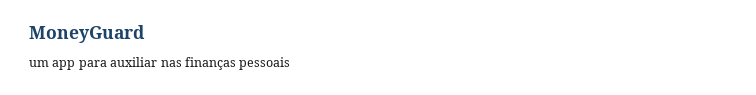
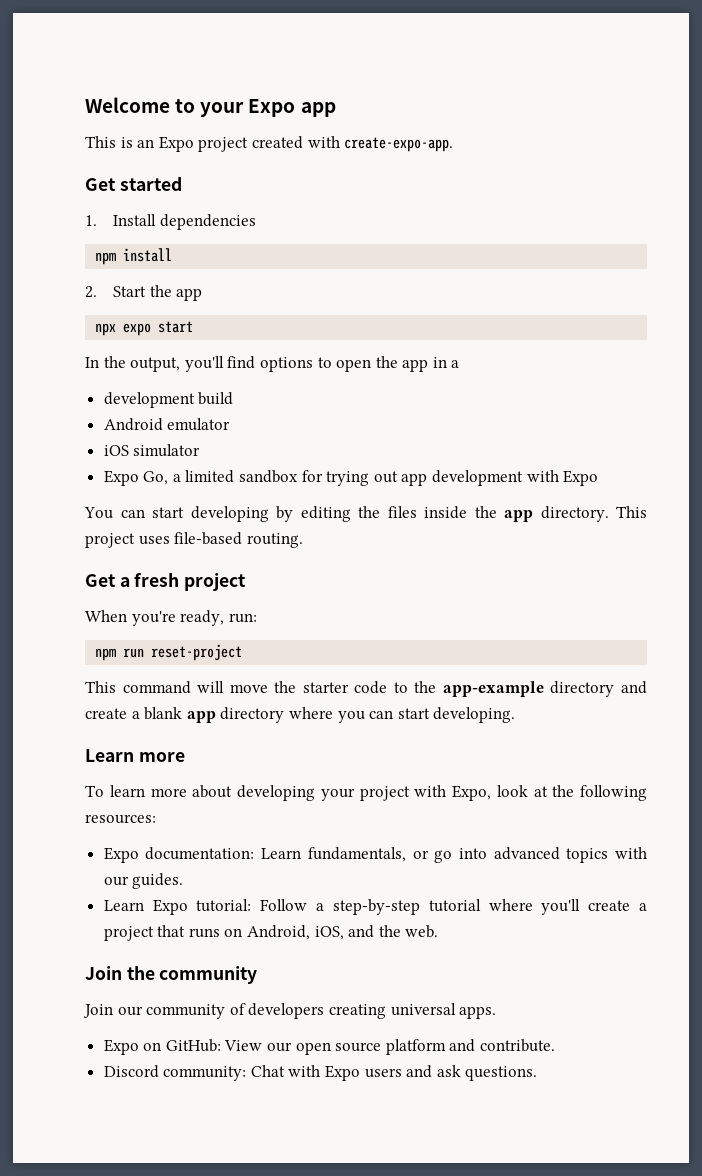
[29,25,145,43] [29,57,291,70] MoneyGuard // um app para auxiliar nas finanças pessoais -> [85,97,336,117] [85,136,454,152] [85,177,182,191] [85,214,256,230] [95,248,173,265] [85,285,203,301] [95,321,194,336] [85,356,460,372] [103,392,234,408] [103,418,231,431] [103,444,201,457] [103,470,599,486] [84,506,647,522] [85,532,303,548] [85,572,247,591] [85,610,257,626] [95,644,243,661] [85,681,647,697] [85,707,516,723] [85,749,185,762] [85,785,647,801] [85,814,156,824] [103,847,647,863] [103,873,184,889] [103,899,647,915] [103,925,439,941] [85,966,258,984] [83,1003,497,1019] [103,1039,556,1055] [103,1065,538,1081] Welcome to your Expo app // This is an Expo project created with create-expo-app. // Get started // 1. Install dependencies // npm install // 2. Start the app // npx expo start // In the output, you'll find options to open the app in a // development build // Android emulator // iOS simulator // Expo Go, a limited sandbox for trying out app development with Expo // You can start developing by editing the files inside the app directory. This project uses file-based routing. // Get a fresh project // When you're ready, run: // npm run reset-project // This command will move the starter code to the app-example directory and create a blank app directory where you can start developing. // Learn more // To learn more about developing your project with Expo, look at the following resources: // Expo documentation: Learn fundamentals, or go into advanced topics with our guides. // Learn Expo tutorial: Follow a step-by-step tutorial where you'll create a project that runs on Android, iOS, and the web. // Join the community // Join our community of developers creating universal apps. // Expo on GitHub: View our open source platform and contribute. // Discord community: Chat with Expo users and ask questions.

